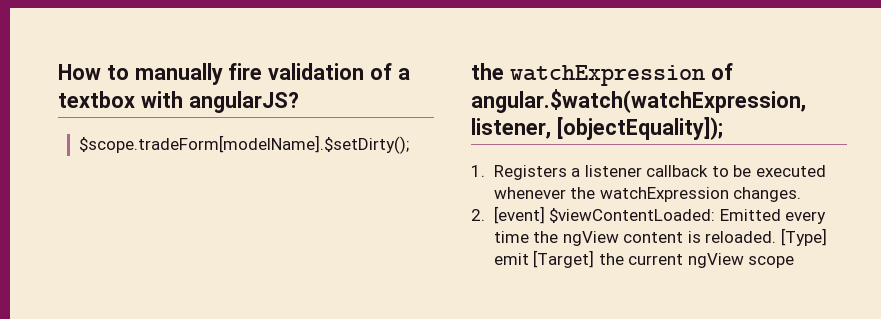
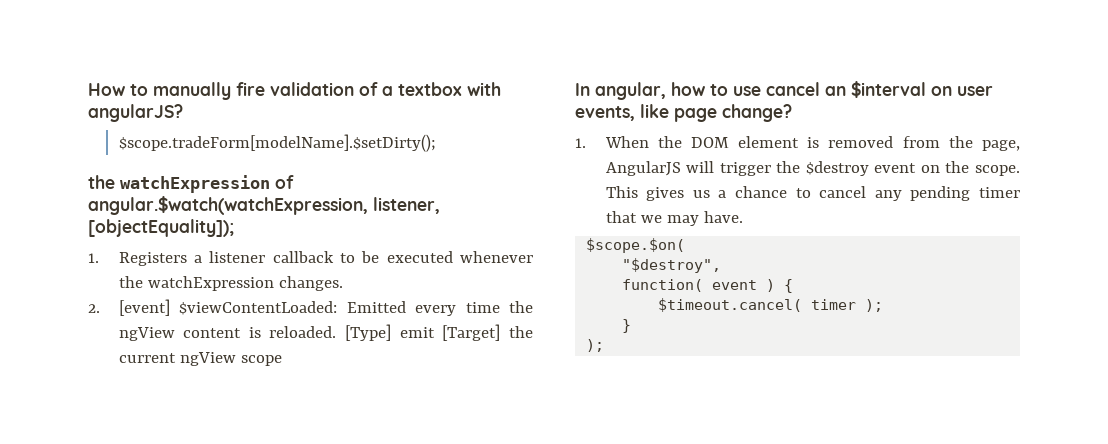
(795, 262) none -> [575,81,993,100] [575,104,792,122] [575,136,1020,151] [605,161,1020,176] [605,186,1020,201] [605,211,743,226] [586,238,686,253] [622,258,722,273] [622,279,794,293] [658,298,884,312] [622,319,632,333] [586,339,605,352] // In angular, how to use cancel an $interval on user events, like page change? // 1. When the DOM element is removed from the page, AngularJS will trigger the $destroy event on the scope. This gives us a chance to cancel any pending timer that we may have. // $scope.$on( // "$destroy", // function( event ) { // $timeout.cancel( timer ); // } // );

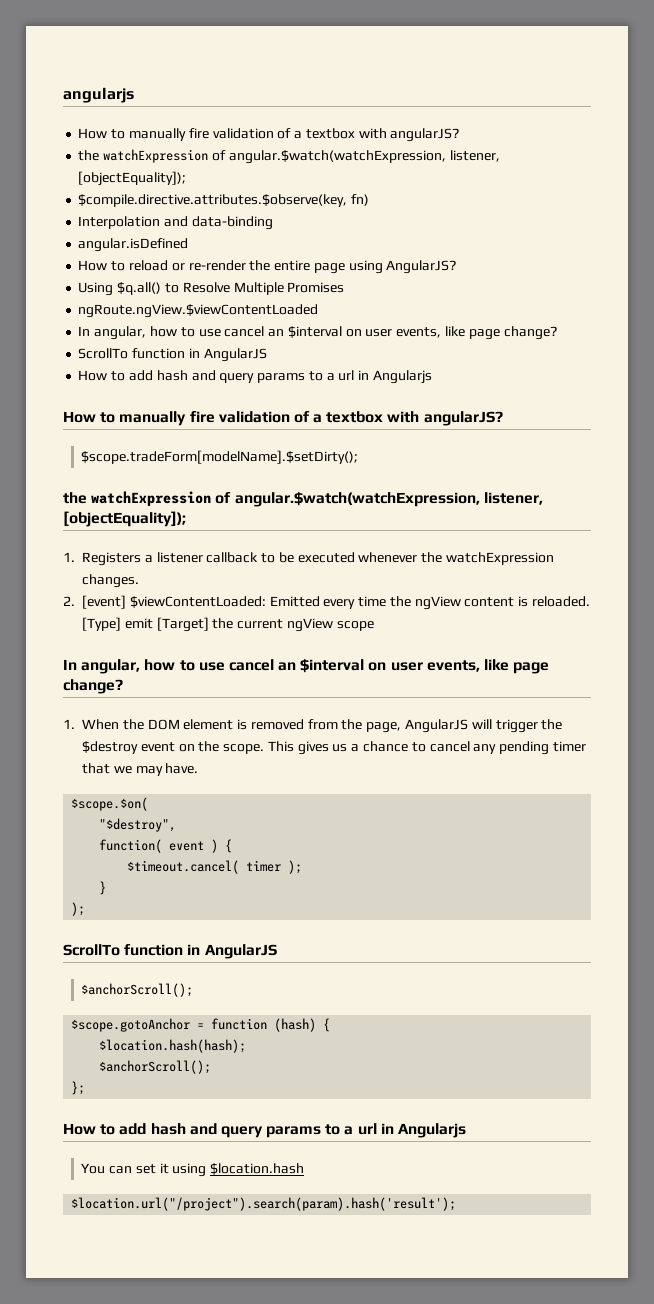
(88, 89) none -> [63,87,134,103] [78,128,460,142] [78,149,500,164] [78,171,187,186] [78,194,370,207] [78,216,273,230] [78,238,189,252] [78,260,457,274] [78,282,345,296] [78,304,319,318] [78,326,557,340] [78,348,267,362] [78,370,432,384] angularjs // How to manually fire validation of a textbox with angularJS? // the watchExpression of angular.$watch(watchExpression, listener, [objectEquality]); // $compile.directive.attributes.$observe(key, fn) // Interpolation and data-binding // angular.isDefined // How to reload or re-render the entire page using AngularJS? // Using $q.all() to Resolve Multiple Promises // ngRoute.ngView.$viewContentLoaded // In angular, how to use cancel an $interval on user events, like page change? // ScrollTo function in AngularJS // How to add hash and query params to a url in Angularjs //
(605, 345) none -> [63,944,277,959] [81,983,194,997] [71,1018,331,1032] [99,1039,247,1053] [99,1060,212,1074] [71,1081,86,1095] [63,1123,467,1138] [81,1163,305,1177] [71,1197,457,1211] // ScrollTo function in AngularJS // $anchorScroll(); // $scope.gotoAnchor = function (hash) { // $location.hash(hash); // $anchorScroll(); // }; // How to add hash and query params to a url in Angularjs // You can set it using $location.hash // $location.url("/project").search(param).hash('result');

